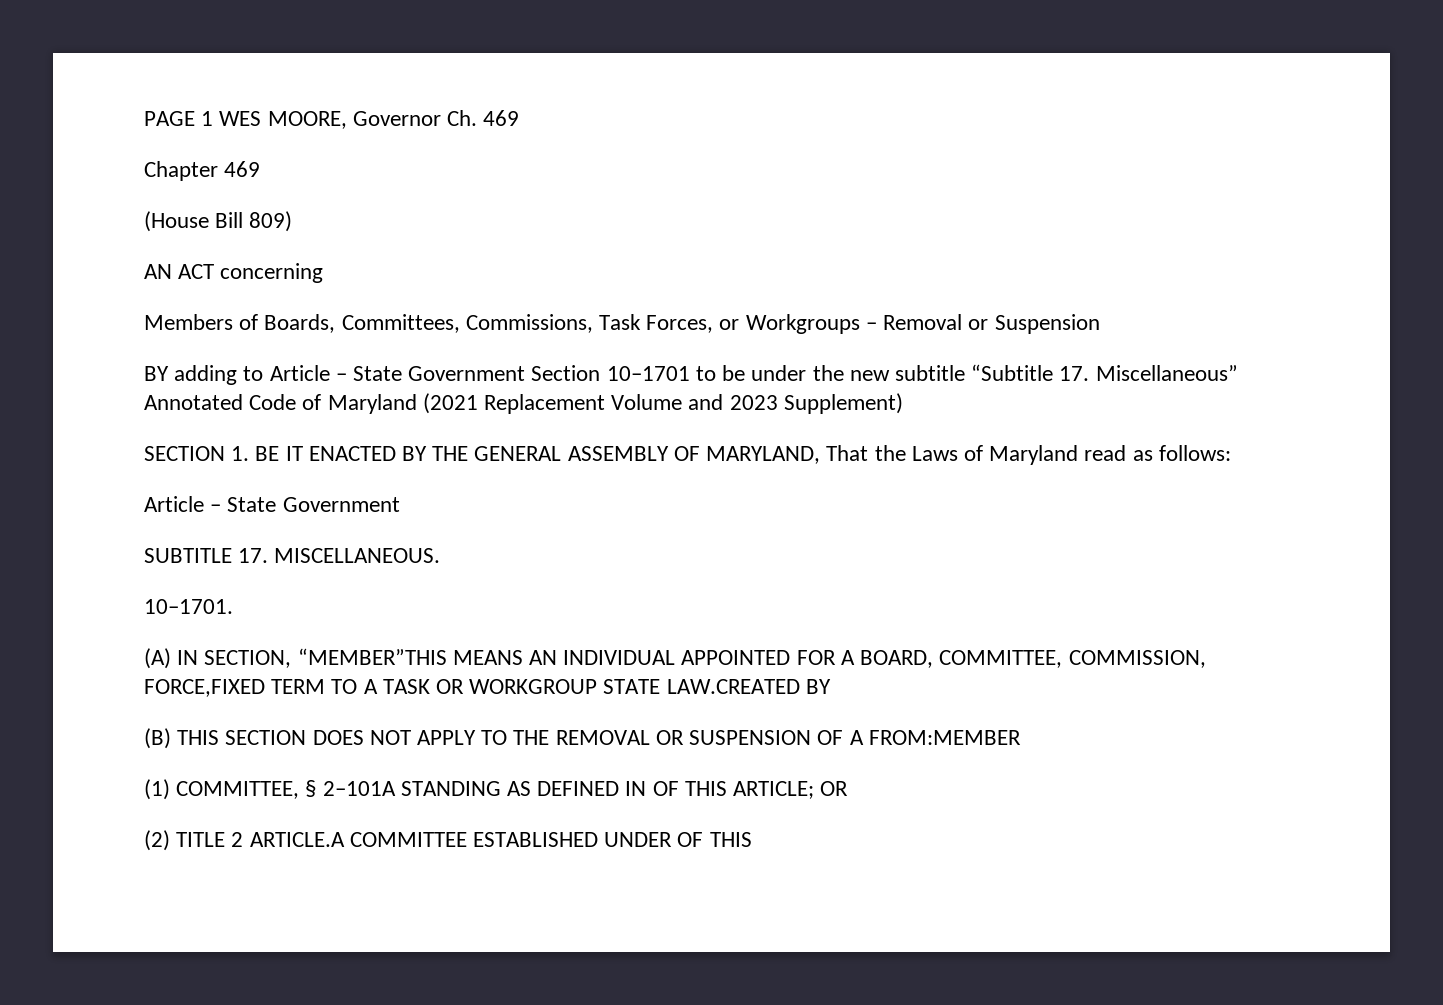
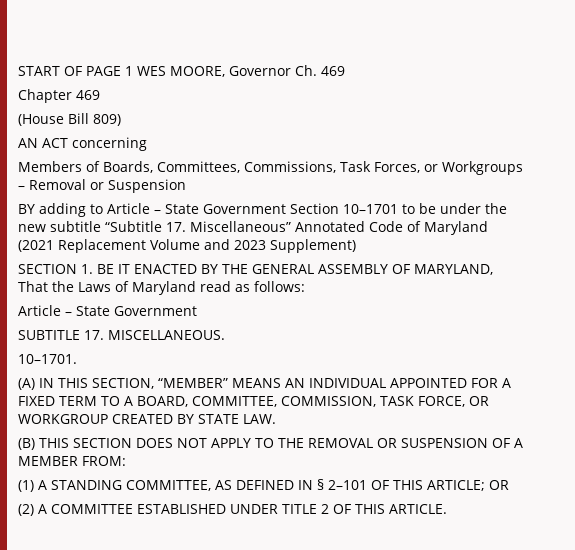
(144, 118) none -> [18,66,82,76] START OF
[204,648,447,668] SECTION, “MEMBER”THIS -> [58,378,228,389] THIS SECTION, “MEMBER”
[860,650,1206,668] [144,679,831,697] BOARD, COMMITTEE, COMMISSION, FORCE,FIXED TERM TO A TASK OR WORKGROUP STATE LAW.CREATED BY -> [18,396,489,407] [18,414,276,424] FIXED TERM TO A BOARD, COMMITTEE, COMMISSION, TASK FORCE, OR WORKGROUP CREATED BY STATE LAW.
[868,730,1021,745] FROM:MEMBER -> [18,456,126,466] MEMBER FROM:
[176,780,501,799] COMMITTEE, § 2–101A STANDING -> [38,480,211,491] A STANDING COMMITTEE,
(647, 788) none -> [316,479,367,490] § 2–101
[176,832,345,847] TITLE 2 ARTICLE.A -> [38,504,47,514] A
[677,832,752,847] OF THIS -> [281,504,447,514] TITLE 2 OF THIS ARTICLE.

